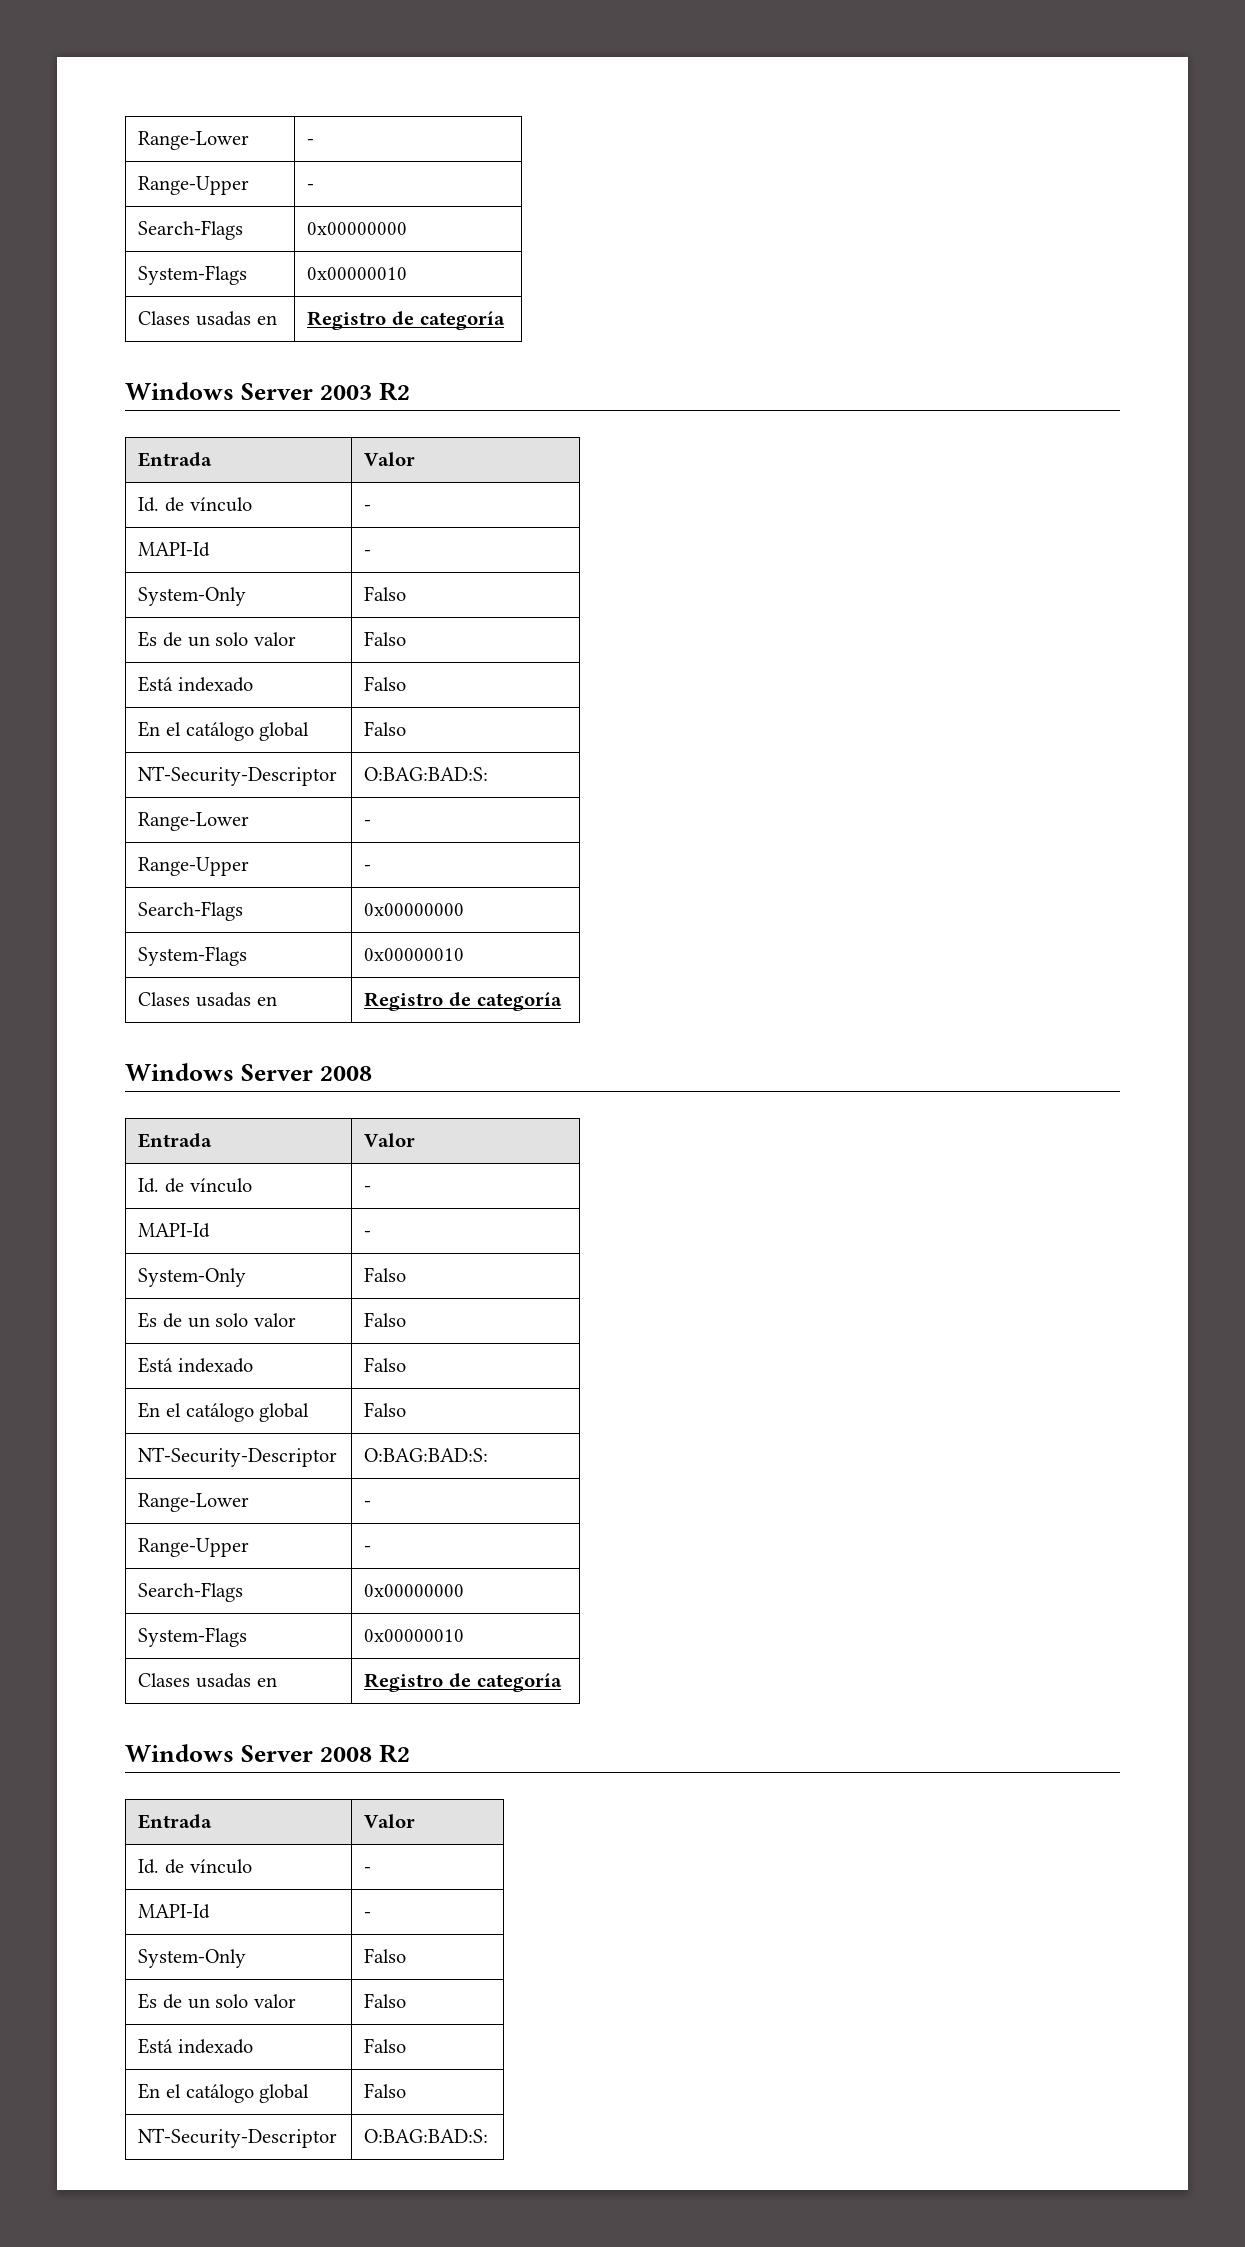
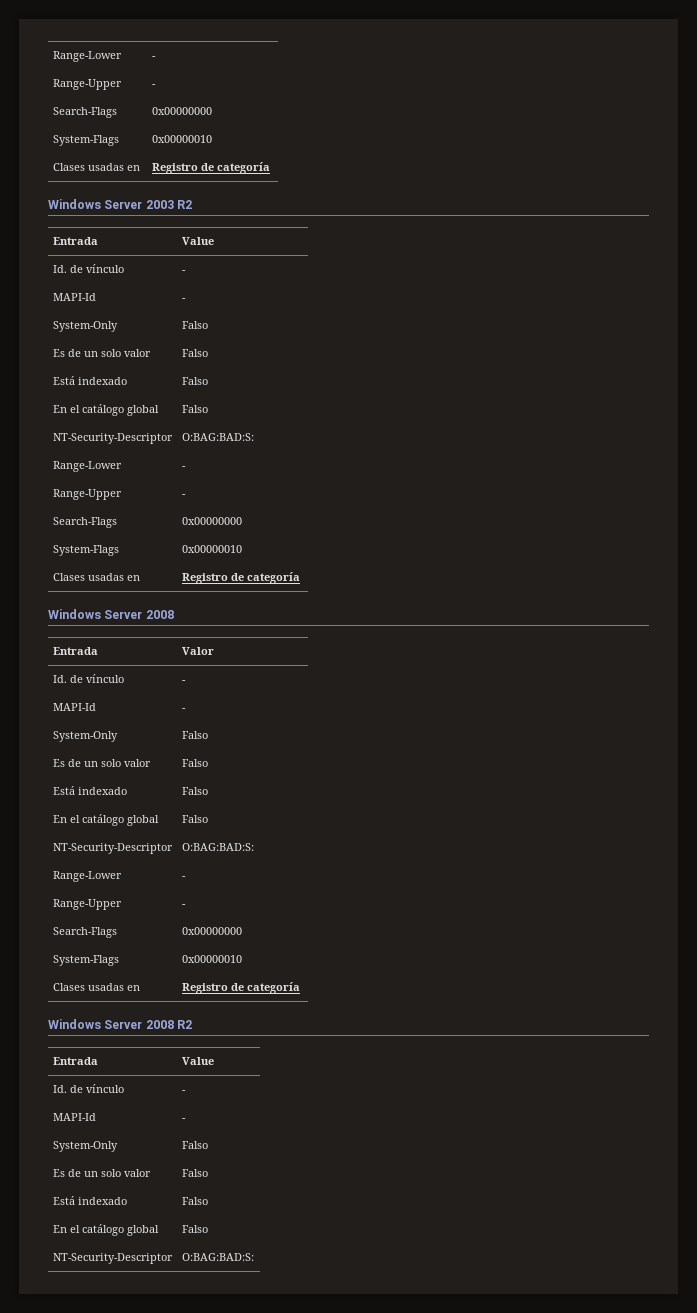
[364,452,416,466] Valor -> [181,237,214,245] Value
[364,1814,416,1828] Valor -> [181,1057,214,1065] Value

